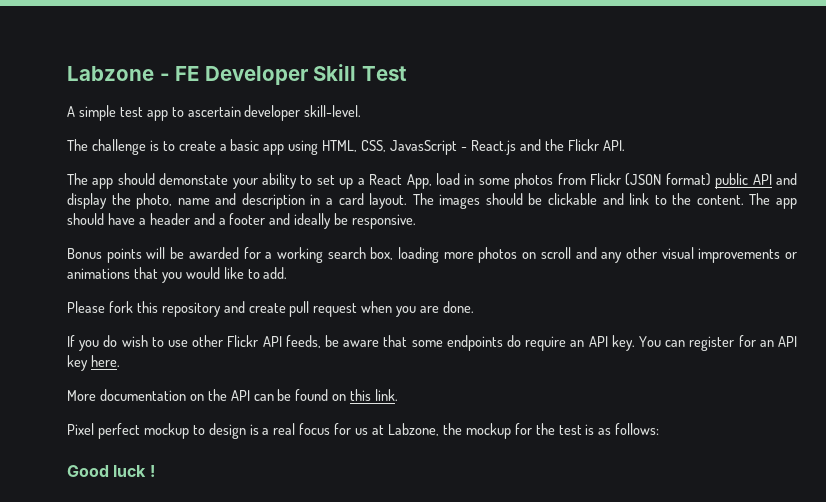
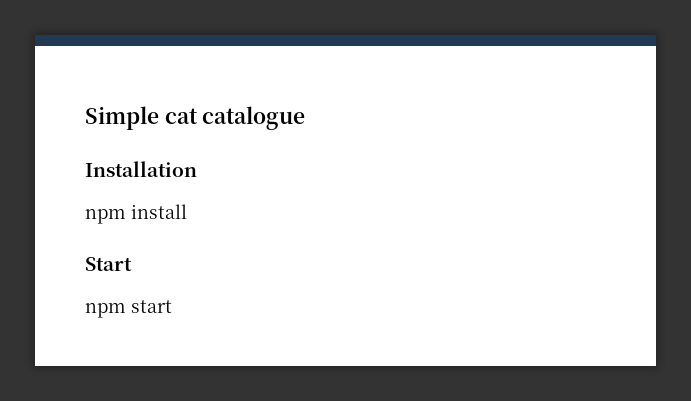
[67,64,407,85] [67,105,362,121] [67,139,625,155] [67,173,797,189] [67,193,797,209] [67,213,417,229] [67,247,798,263] [67,267,288,283] [67,301,475,317] [67,335,797,351] [67,355,120,371] [67,389,399,401] [67,423,660,439] [67,465,155,477] Labzone - FE Developer Skill Test // A simple test app to ascertain developer skill-level. // The challenge is to create a basic app using HTML, CSS, JavasScript - React.js and the Flickr API. // The app should demonstate your ability to set up a React App, load in some photos from Flickr (JSON format) public API and display the photo, name and description in a card layout. The images should be clickable and link to the content. The app should have a header and a footer and ideally be responsive. // Bonus points will be awarded for a working search box, loading more photos on scroll and any other visual improvements or animations that you would like to add. // Please fork this repository and create pull request when you are done. // If you do wish to use other Flickr API feeds, be aware that some endpoints do require an API key. You can register for an API key here. // More documentation on the API can be found on this link. // Pixel perfect mockup to design is a real focus for us at Labzone, the mockup for the test is as follows: // Good luck ! -> [85,106,306,130] [85,161,197,177] [85,204,187,224] [85,257,132,271] [85,300,172,318] Simple cat catalogue // Installation // npm install // Start // npm start

